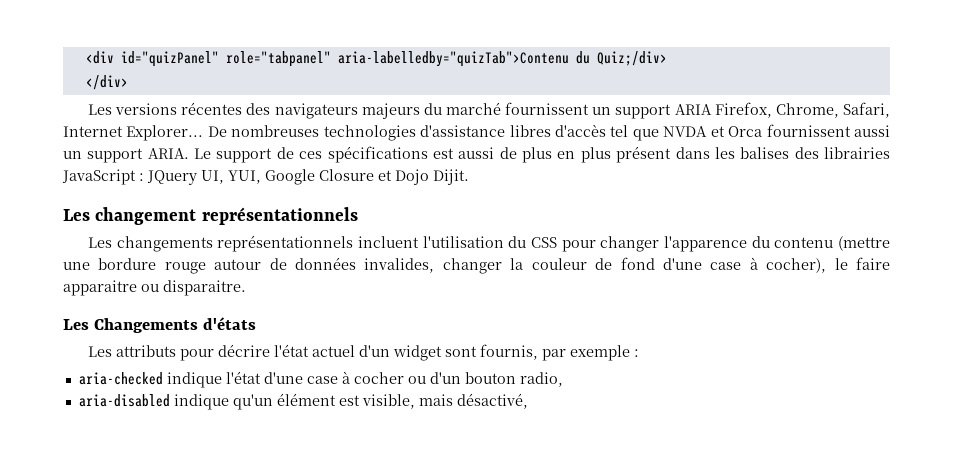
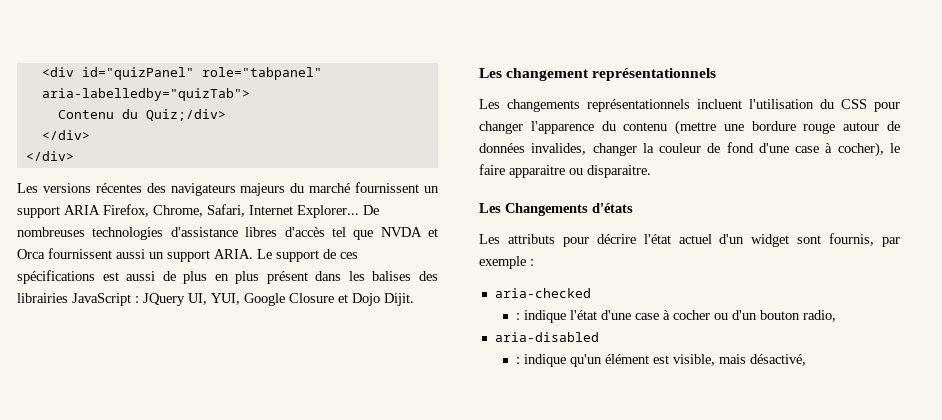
[337,51,569,67] aria-labelledby="quizTab">Contenu -> [41,88,250,101] [57,110,114,119] aria-labelledby="quizTab"> // Contenu
(128, 82) none -> [25,151,74,161] // </div>
(163, 378) none -> [516,313,521,320] // :
(170, 400) none -> [516,357,521,364] // :

